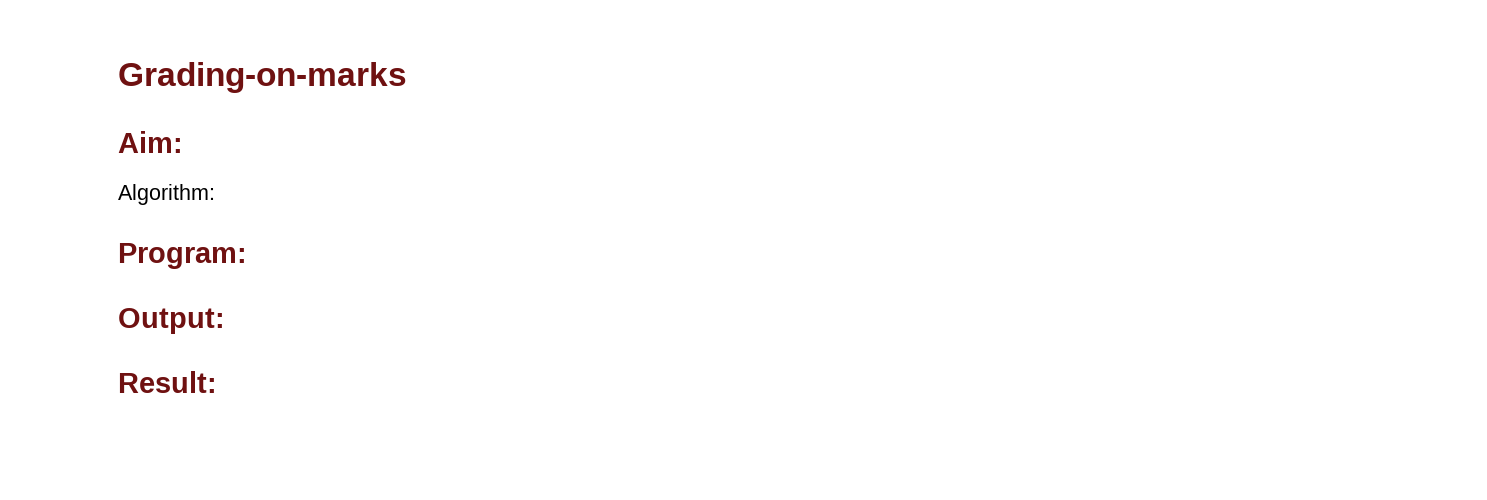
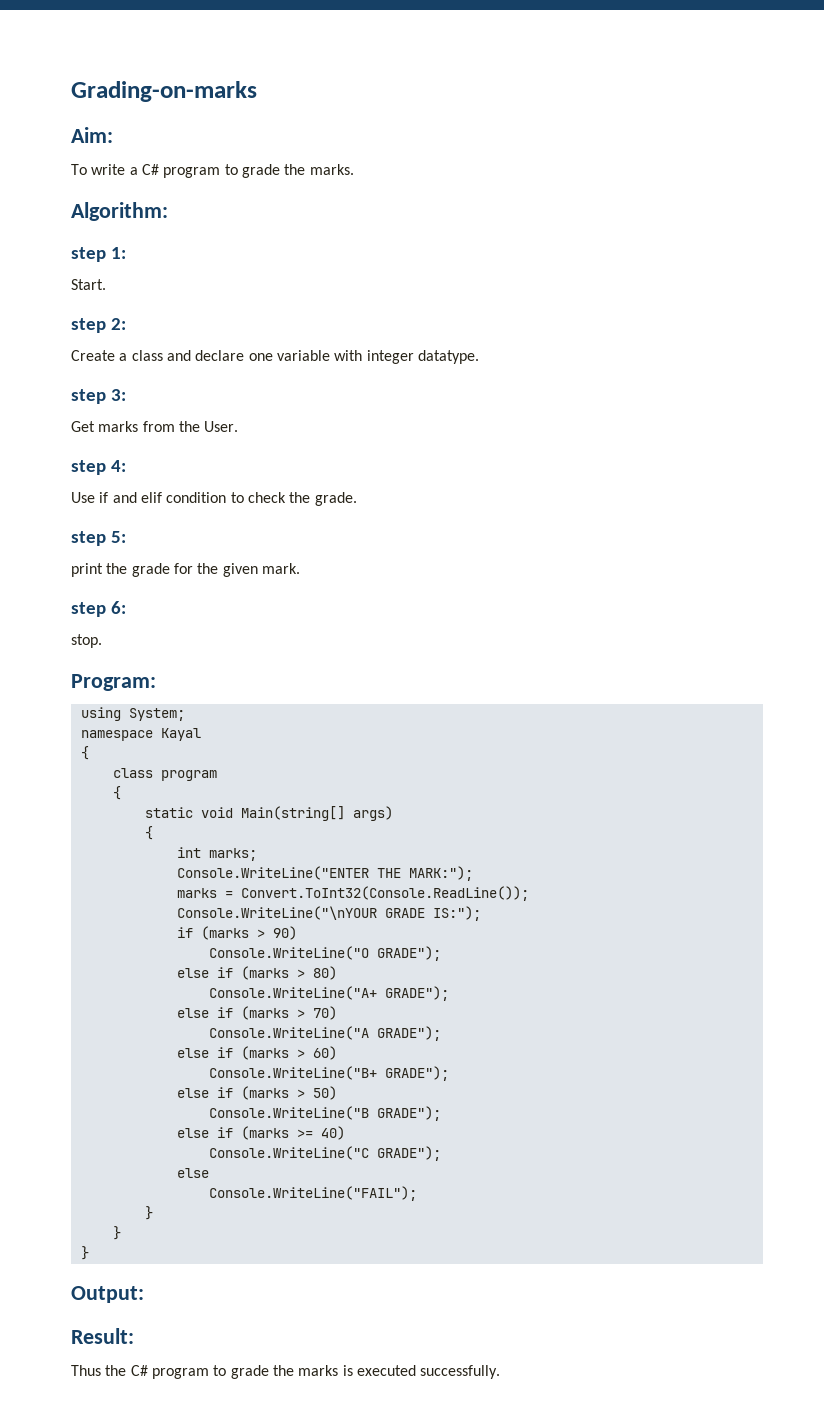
[118,184,215,205] [118,243,247,269] [118,308,225,334] [118,371,217,393] Algorithm: // Program: // Output: // Result: -> [71,164,354,178] [71,202,168,221] [71,247,126,262] [71,279,106,290] [71,318,126,333] [71,350,479,364] [71,389,126,404] [71,421,239,432] [71,460,126,475] [71,492,357,506] [71,531,126,546] [71,563,300,577] [71,601,126,617] [71,634,102,648] [71,674,156,691] [80,707,185,721] [80,728,201,741] [80,746,89,760] [112,768,217,781] [112,786,121,800] [144,806,393,821] [144,826,153,840] [176,847,257,861] [176,866,473,881] [176,886,529,901] [176,906,481,921] [176,926,297,940] [208,946,441,961] [176,966,337,980] [208,986,449,1001] [176,1006,337,1020] [208,1026,441,1041] [176,1046,337,1060] [208,1066,449,1081] [176,1086,337,1100] [208,1106,441,1121] [176,1126,345,1140] [208,1146,441,1161] [176,1168,209,1178] [208,1186,417,1201] [144,1206,153,1220] [112,1226,121,1240] [80,1246,89,1260] [71,1286,144,1303] [71,1328,134,1344] [71,1365,501,1379] To write a C# program to grade the marks. // Algorithm: // step 1: // Start. // step 2: // Create a class and declare one variable with integer datatype. // step 3: // Get marks from the User. // step 4: // Use if and elif condition to check the grade. // step 5: // print the grade for the given mark. // step 6: // stop. // Program: // using System; // namespace Kayal // { // class program // { // static void Main(string[] args) // { // int marks; // Console.WriteLine("ENTER THE MARK:"); // marks = Convert.ToInt32(Console.ReadLine()); // Console.WriteLine("\nYOUR GRADE IS:"); // if (marks > 90) // Console.WriteLine("O GRADE"); // else if (marks > 80) // Console.WriteLine("A+ GRADE"); // else if (marks > 70) // Console.WriteLine("A GRADE"); // else if (marks > 60) // Console.WriteLine("B+ GRADE"); // else if (marks > 50) // Console.WriteLine("B GRADE"); // else if (marks >= 40) // Console.WriteLine("C GRADE"); // else // Console.WriteLine("FAIL"); // } // } // } // Output: // Result: // Thus the C# program to grade the marks is executed successfully.

